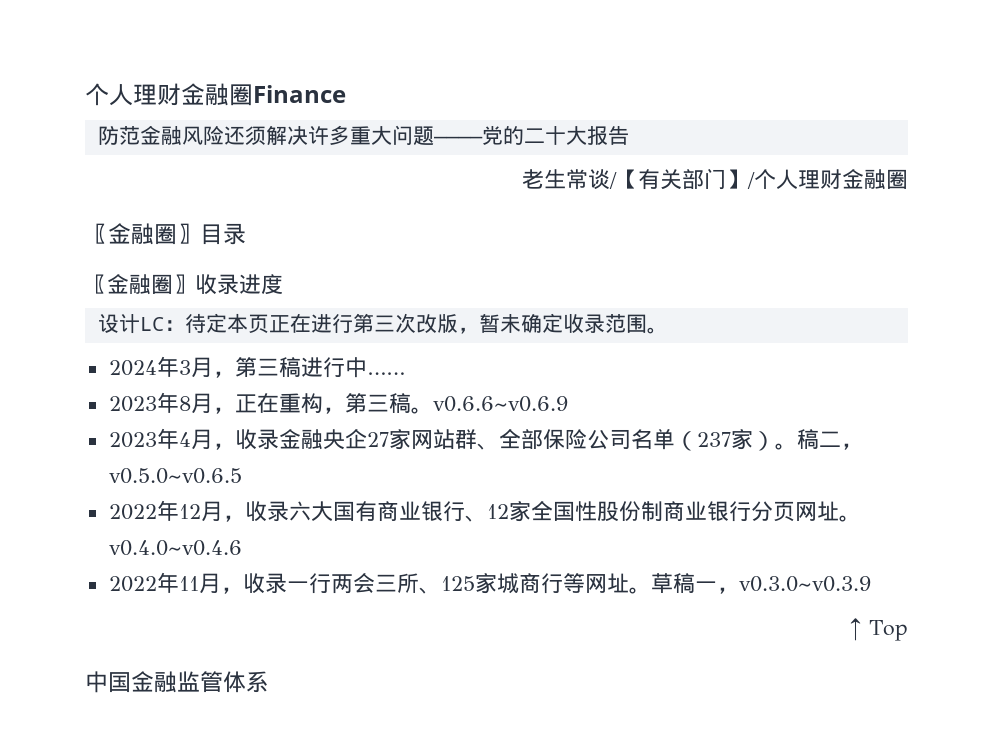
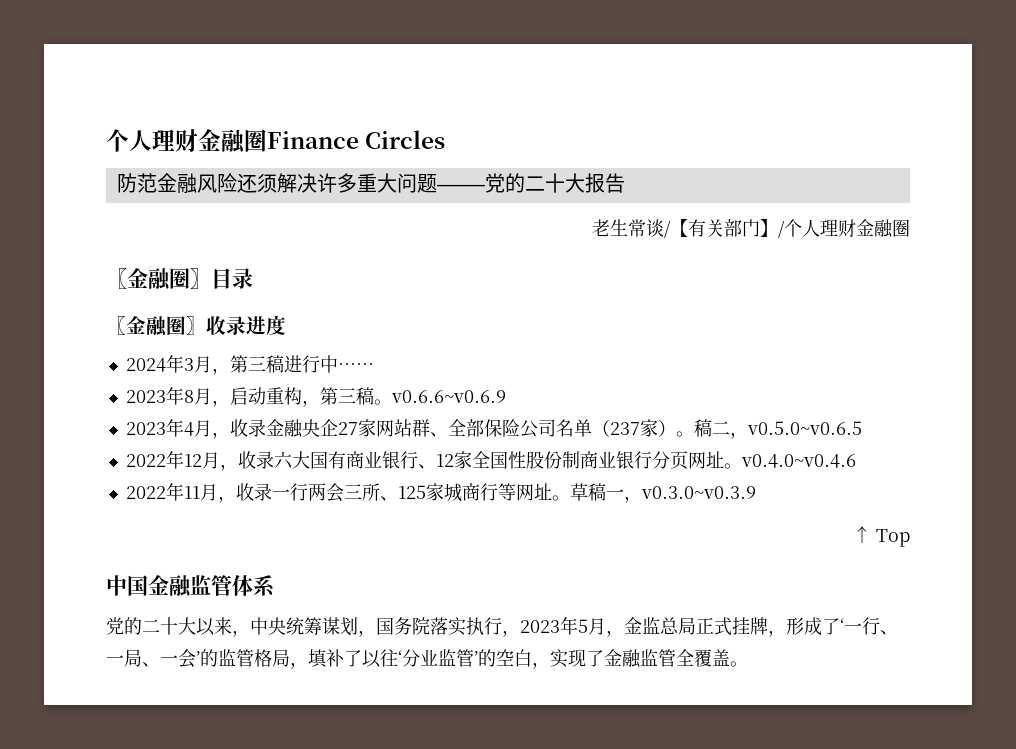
(346, 94) none -> [365,130,446,149] Circles
[97,313,668,334] // 设计LC：待定本页正在进行第三次改版，暂未确定收录范围。 -> (286, 325) none
[234,393,279,413] 正在 -> [229,387,266,405] 启动
(269, 682) none -> [106,616,898,637] [106,649,748,669] // 党的二十大以来，中央统筹谋划，国务院落实执行，2023年5月，金监总局正式挂牌，形成了‘一行、一局、一会’的监管格局，填补了以往‘分业监管’的空白，实现了金融监管全覆盖。

